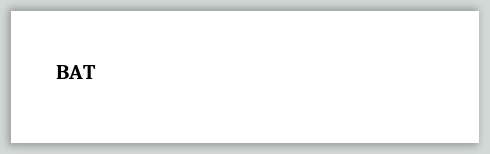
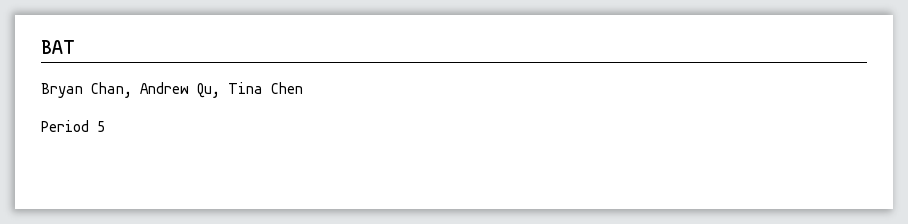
(96, 72) none -> [41,82,303,98] [41,120,105,132] // Bryan Chan, Andrew Qu, Tina Chen // Period 5

